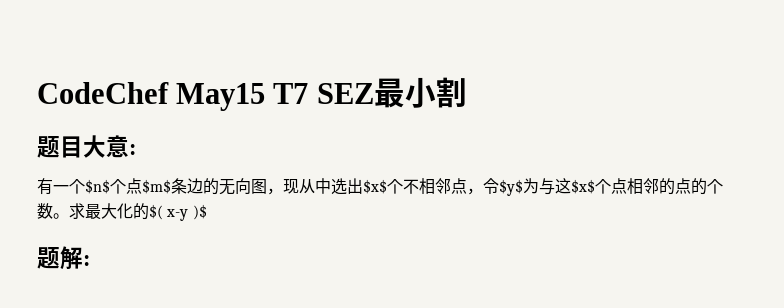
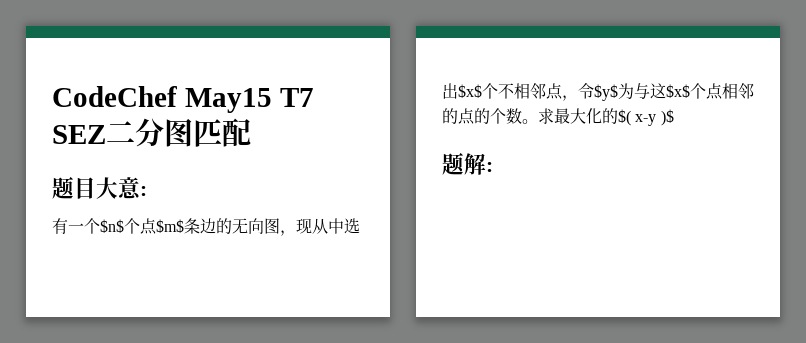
[373,77,467,108] 最小割 -> [106,118,251,147] 二分图匹配

